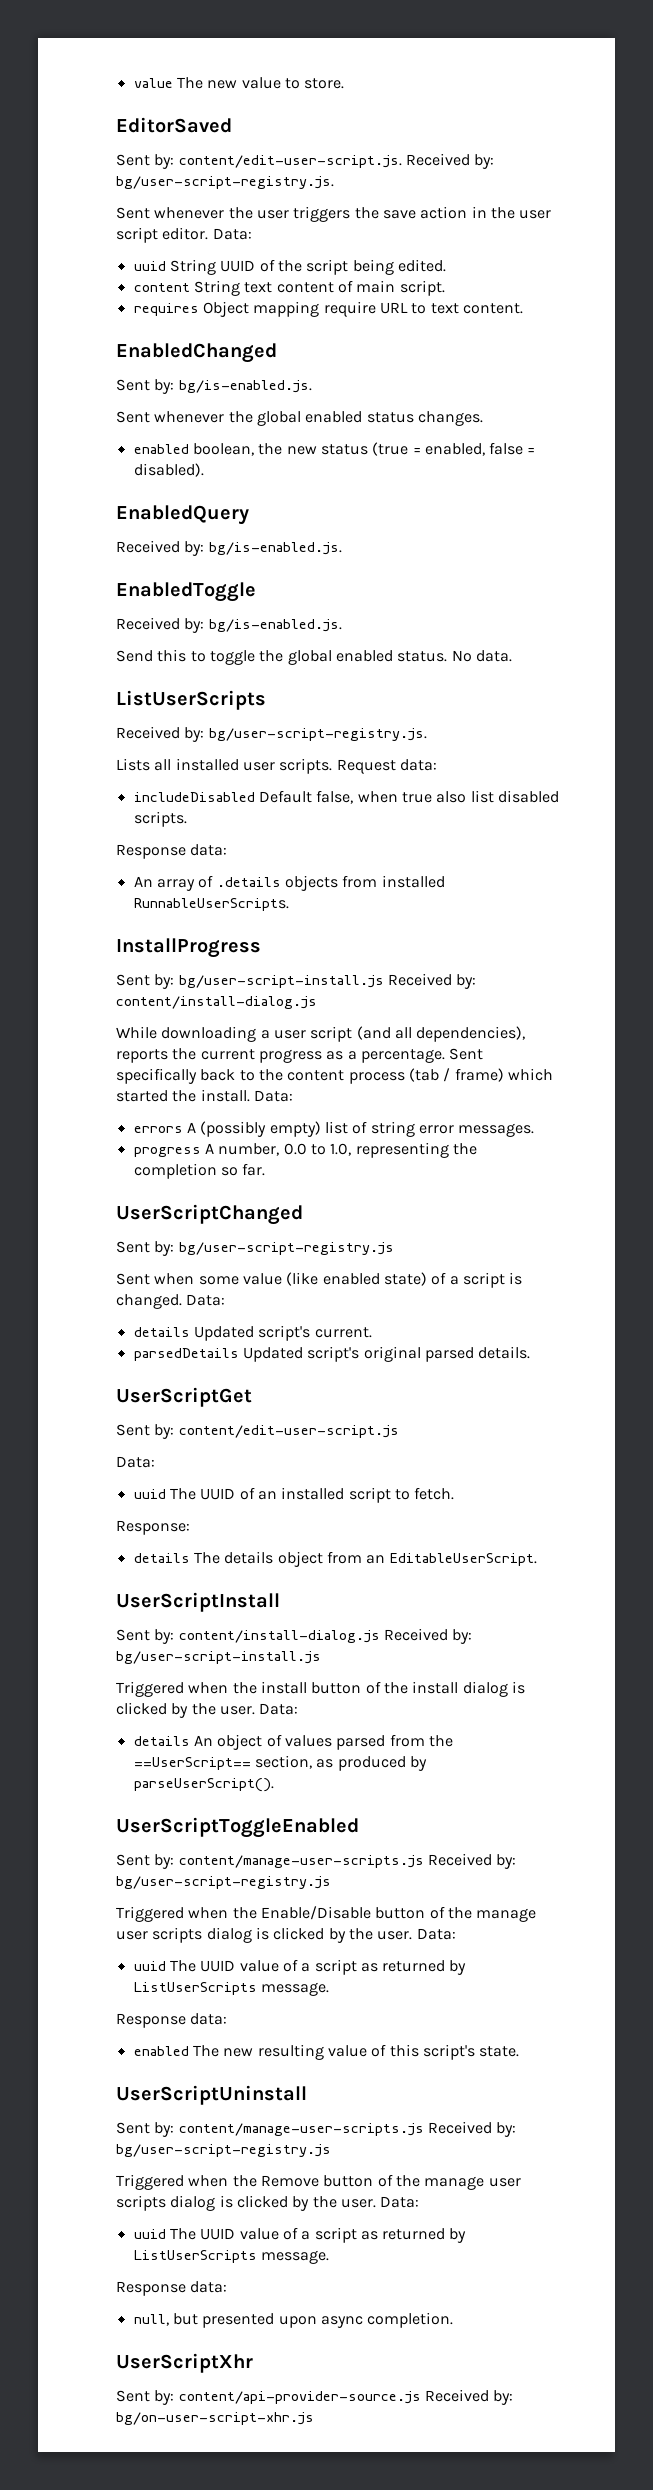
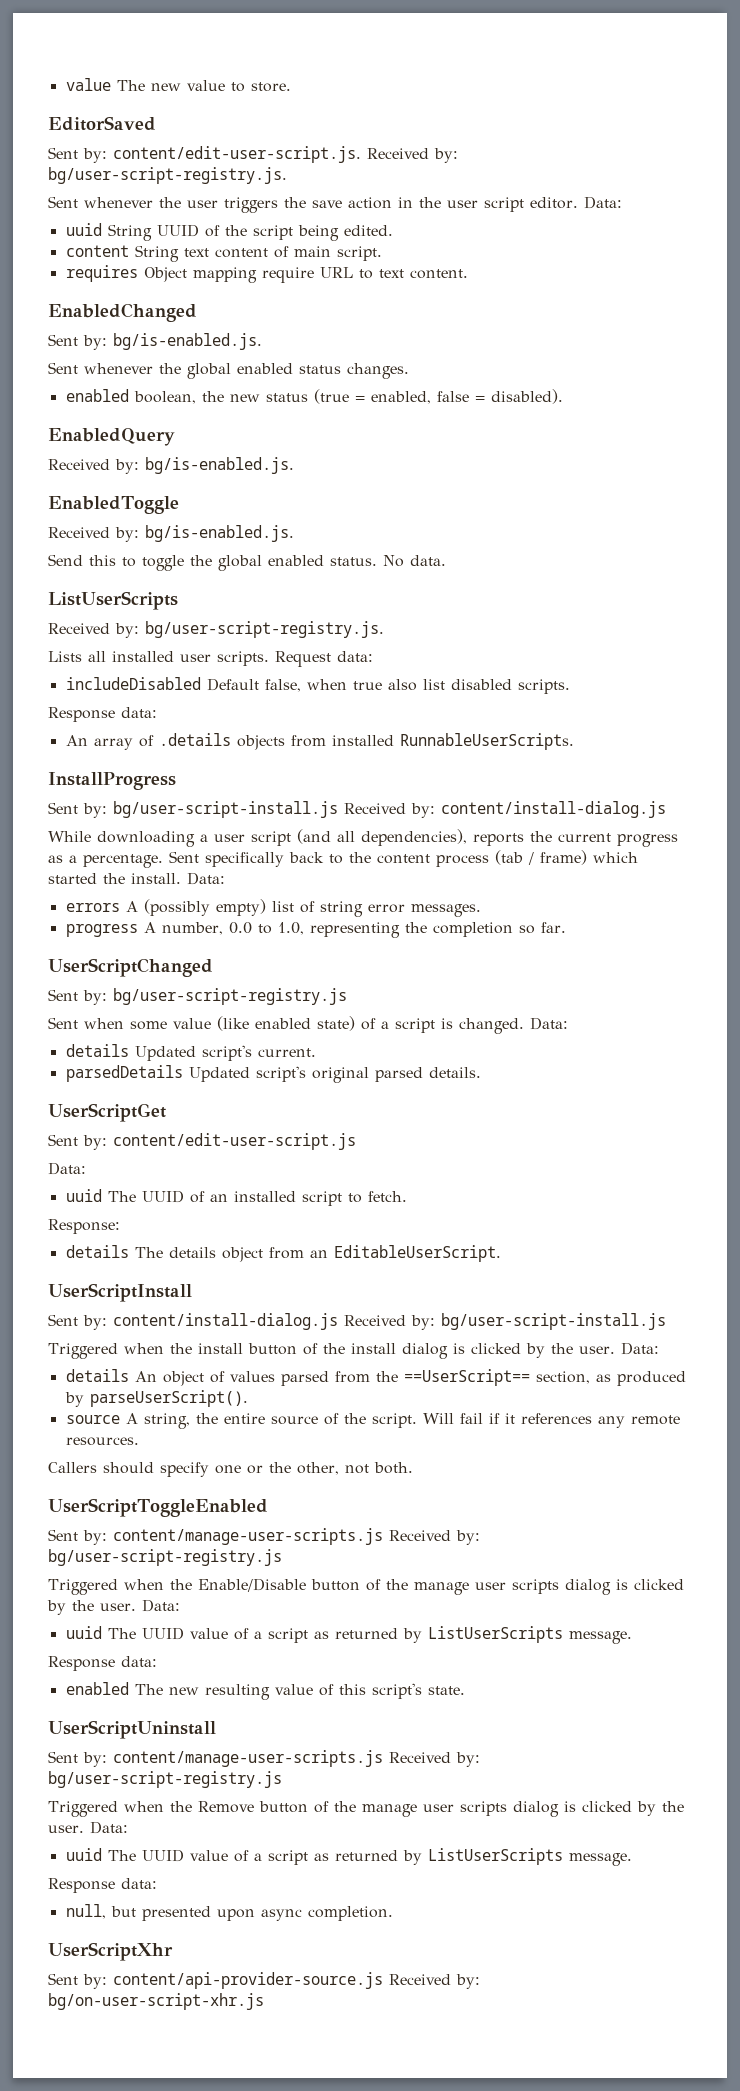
(274, 1785) none -> [65,1413,680,1429] [65,1437,139,1446] [48,1462,413,1477] // source A string, the entire source of the script. Will fail if it references any remote resources. // Callers should specify one or the other, not both.

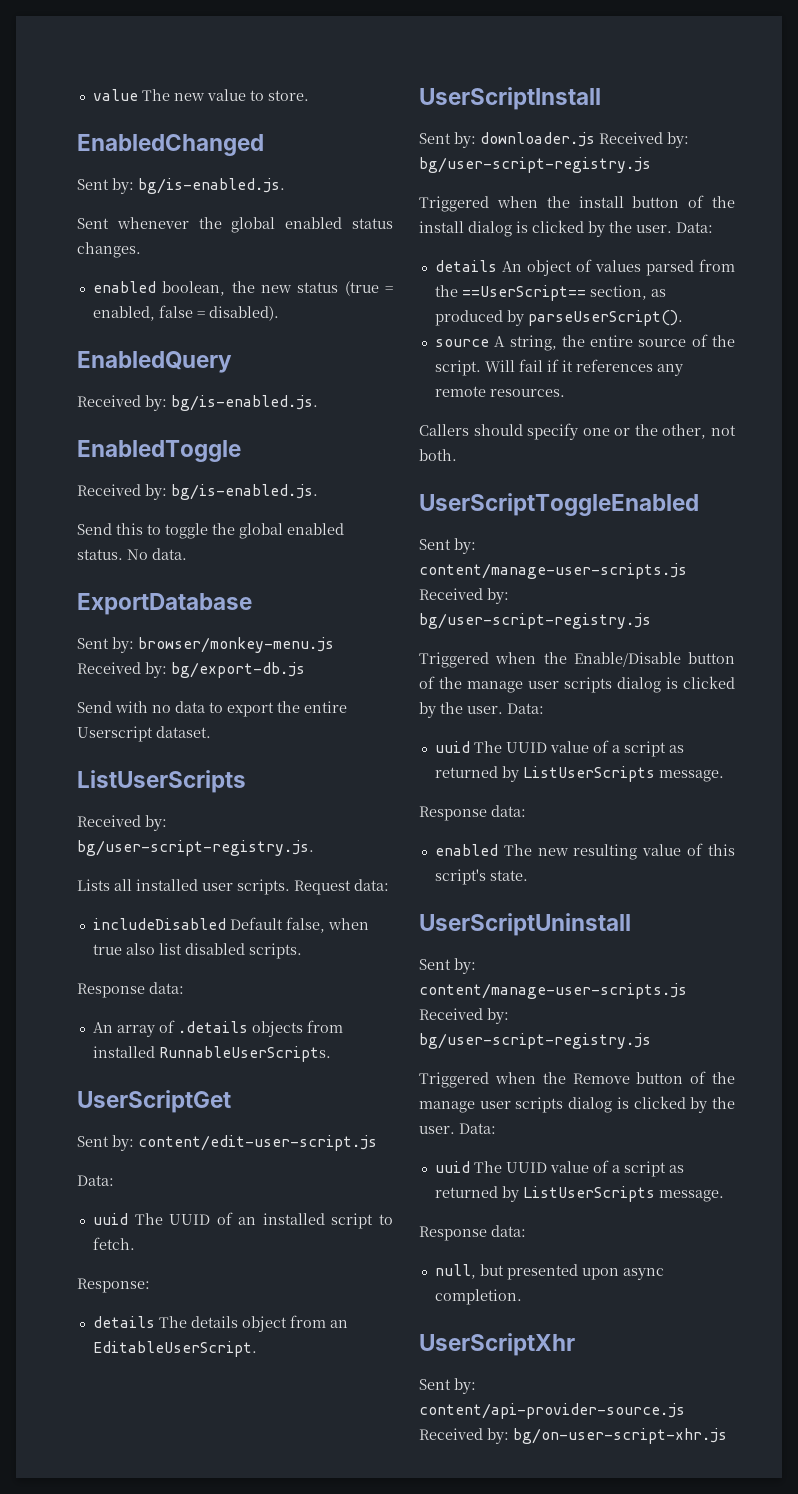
[48,116,156,131] [48,146,458,163] [48,167,287,184] [48,196,622,213] [65,223,393,241] [65,245,382,262] [65,265,468,283] // EditorSaved // Sent by: content/edit-user-script.js. Received by: bg/user-script-registry.js. // Sent whenever the user triggers the save action in the user script editor. Data: // uuid String UUID of the script being edited. // content String text content of main script. // requires Object mapping require URL to text content. -> (309, 95) none
(446, 560) none -> [77,593,252,615] [77,637,334,653] [77,662,305,678] [77,701,347,717] [77,726,211,742] // ExportDatabase // Sent by: browser/monkey-menu.js Received by: bg/export-db.js // Send with no data to export the entire Userscript dataset.
[48,772,176,790] [48,801,666,818] [48,829,678,847] [48,850,638,868] [48,872,225,885] [65,899,481,917] [65,922,566,938] [48,958,213,977] [48,988,347,1005] [48,1016,568,1034] [65,1044,316,1061] [65,1065,481,1083] // InstallProgress // Sent by: bg/user-script-install.js Received by: content/install-dialog.js // While downloading a user script (and all dependencies), reports the current progress as a percentage. Sent specifically back to the content process (tab / frame) which started the install. Data: // errors A (possibly empty) list of string error messages. // progress A number, 0.0 to 1.0, representing the completion so far. // UserScriptChanged // Sent by: bg/user-script-registry.js // Sent when some value (like enabled state) of a script is changed. Data: // details Updated script's current. // parsedDetails Updated script's original parsed details. -> (331, 1054) none
[113,1313,666,1330] content/install-dialog.js Received by: bg/user-script-install.js -> [480,132,689,148] [419,157,651,173] downloader.js Received by: bg/user-script-registry.js

